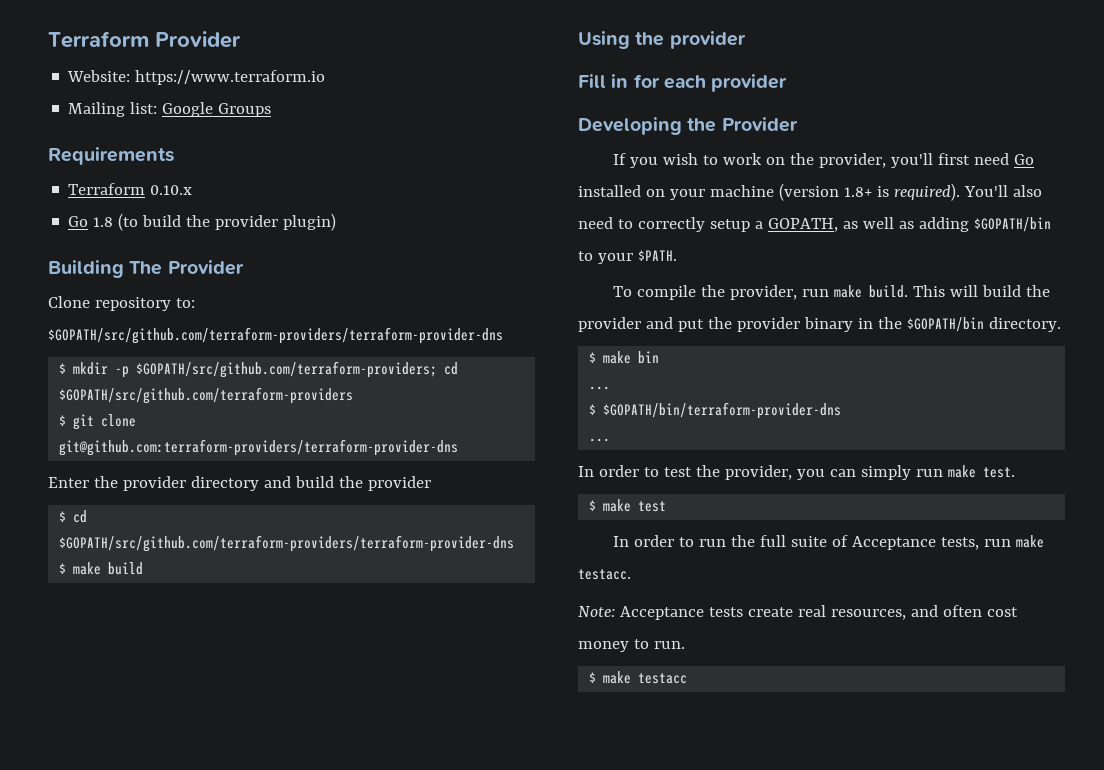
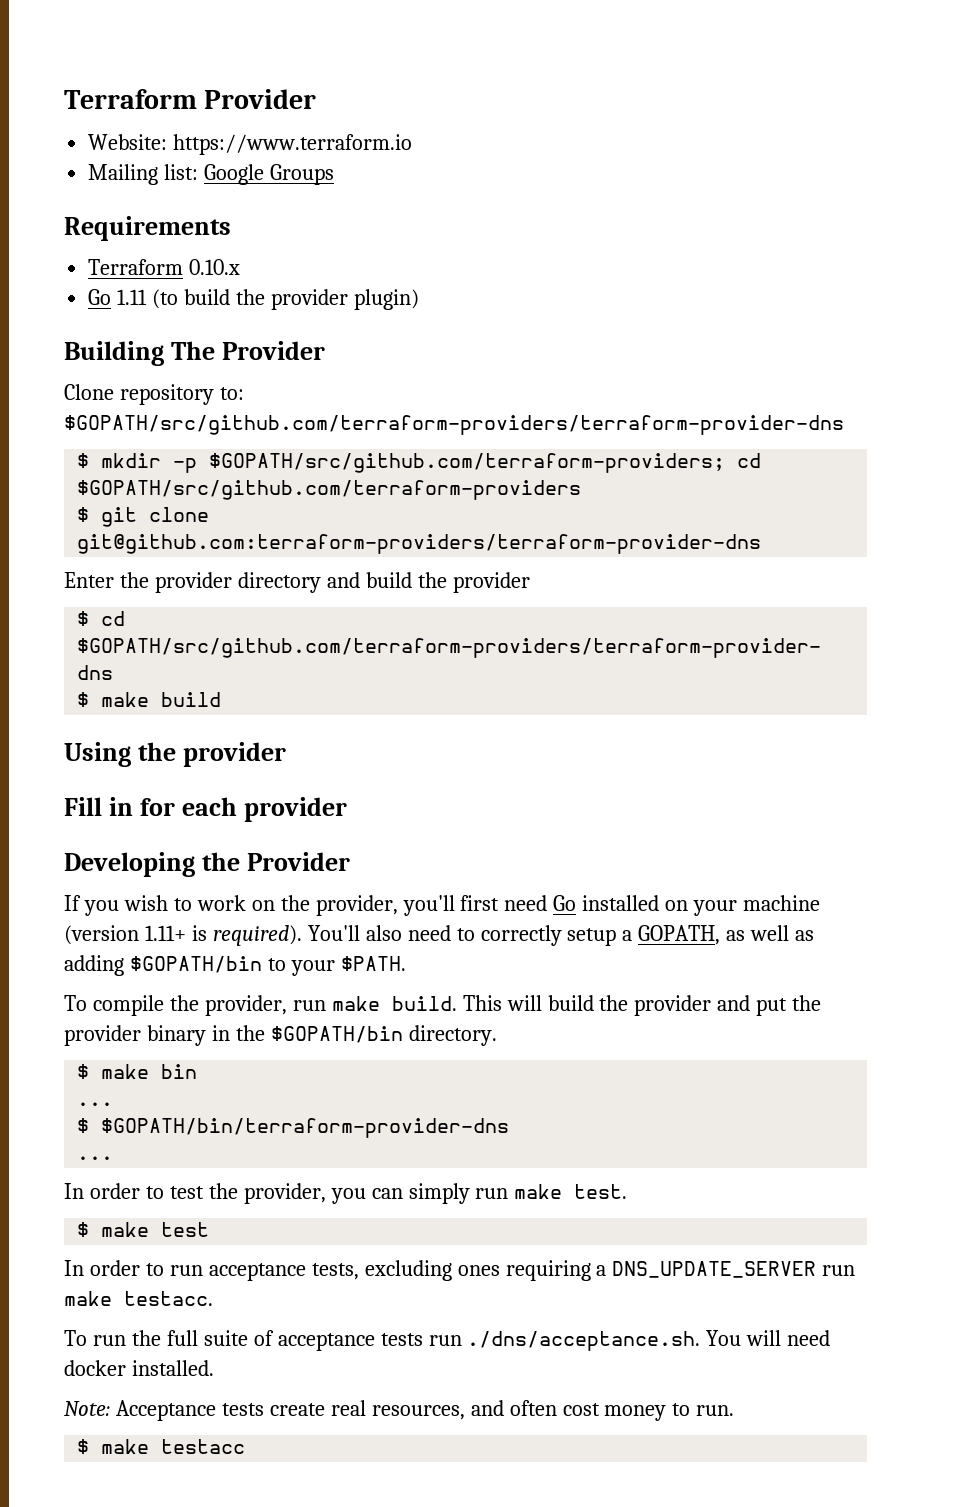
[93,217,114,227] 1.8 -> [117,289,148,305] 1.11
[843,187,872,197] 1.8+ -> [144,925,186,941] 1.11+
[731,535,1045,550] [578,569,631,580] the full suite of Acceptance tests, run make testacc. -> [208,1260,856,1281] [64,1291,213,1306] [64,1330,831,1351] [64,1360,214,1376] acceptance tests, excluding ones requiring a DNS_UPDATE_SERVER run make testacc. // To run the full suite of acceptance tests run ./dns/acceptance.sh. You will need docker installed.

